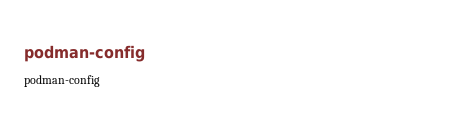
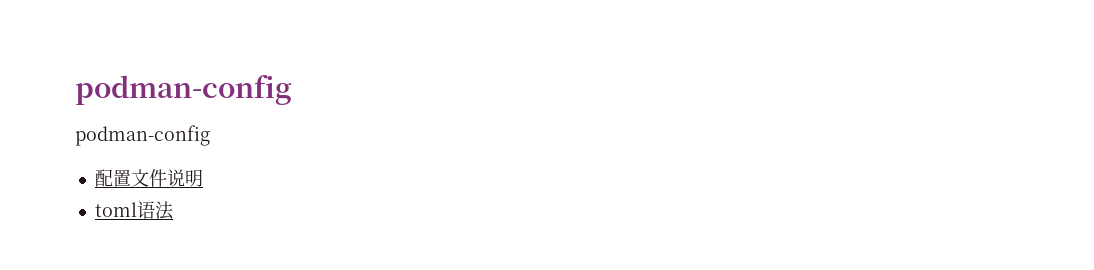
(100, 81) none -> [94,169,203,187] [94,201,174,220] // 配置文件说明 // toml语法

